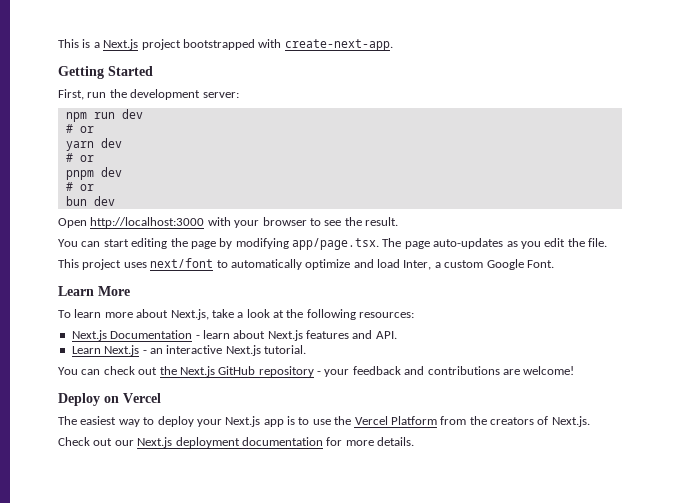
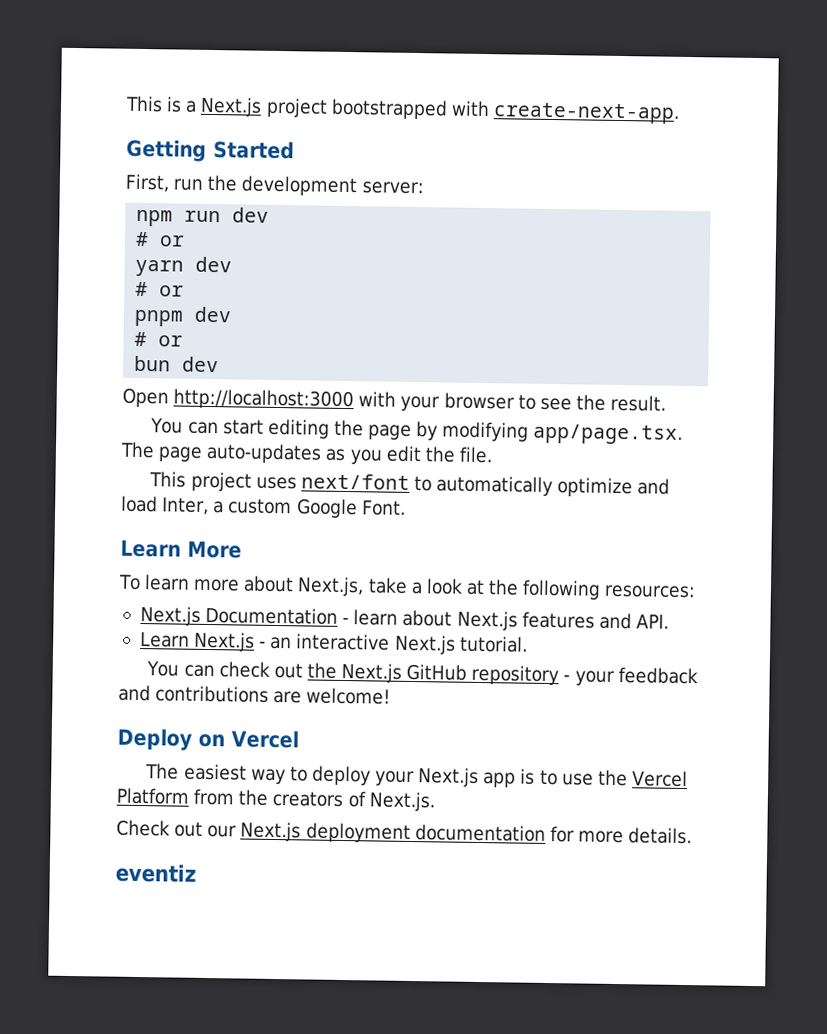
(414, 441) none -> [115,863,197,883] // eventiz

